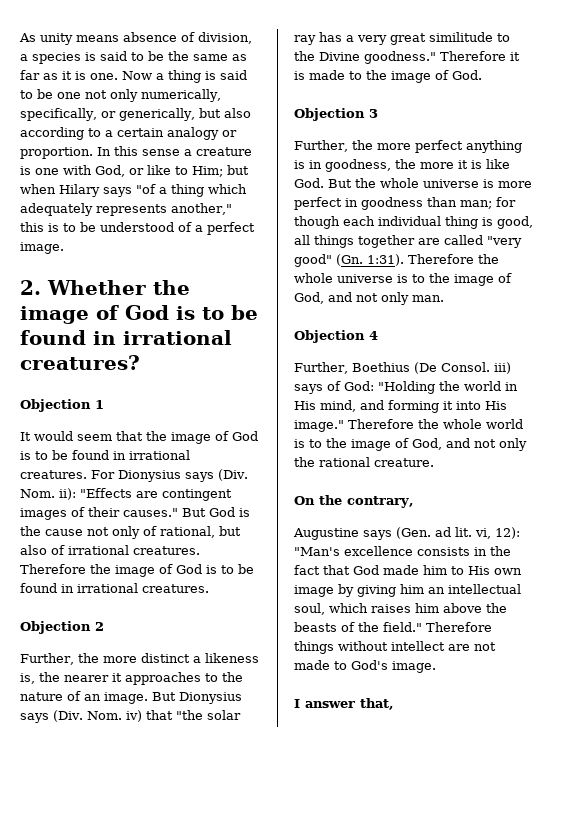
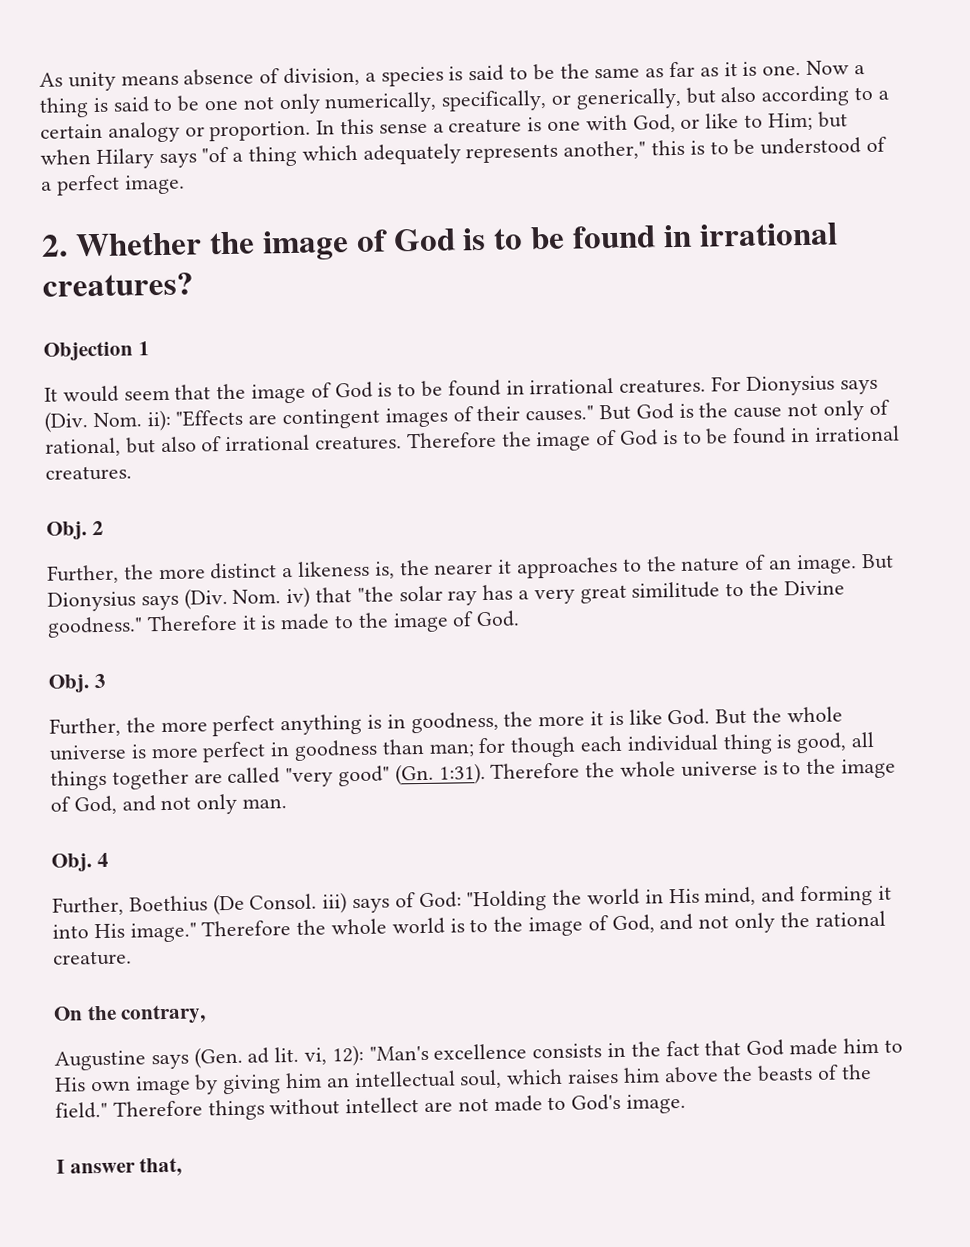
[20,621,91,634] Objection -> [46,521,87,540] Obj.
[294,108,365,121] Objection -> [48,674,90,693] Obj.
[294,330,365,343] Objection -> [51,853,92,872] Obj.

